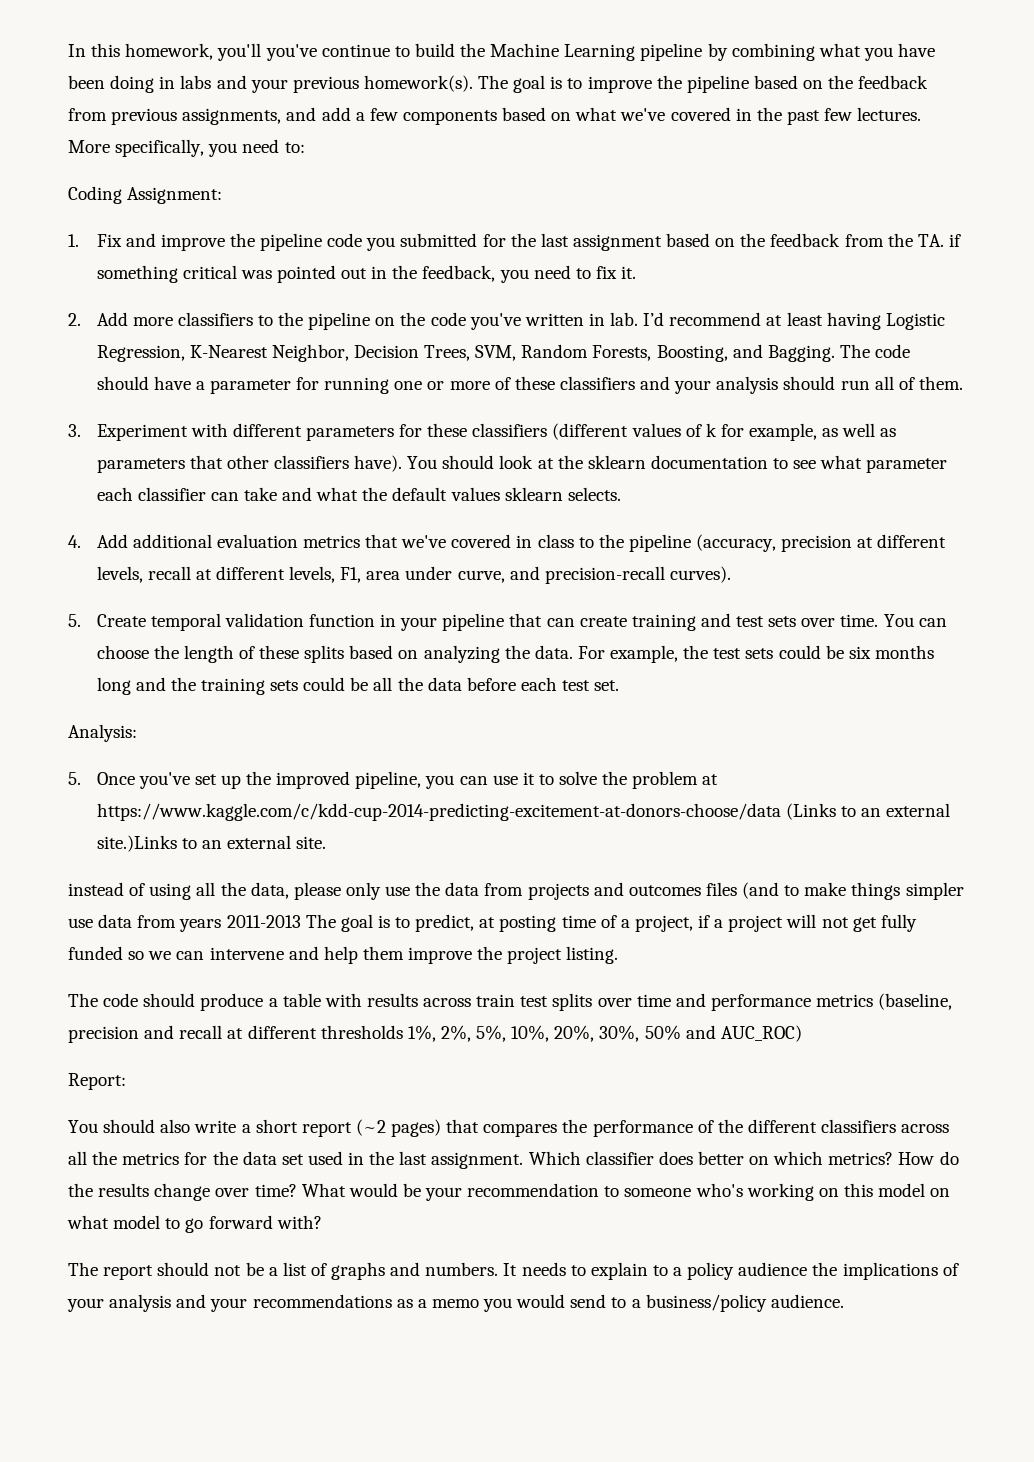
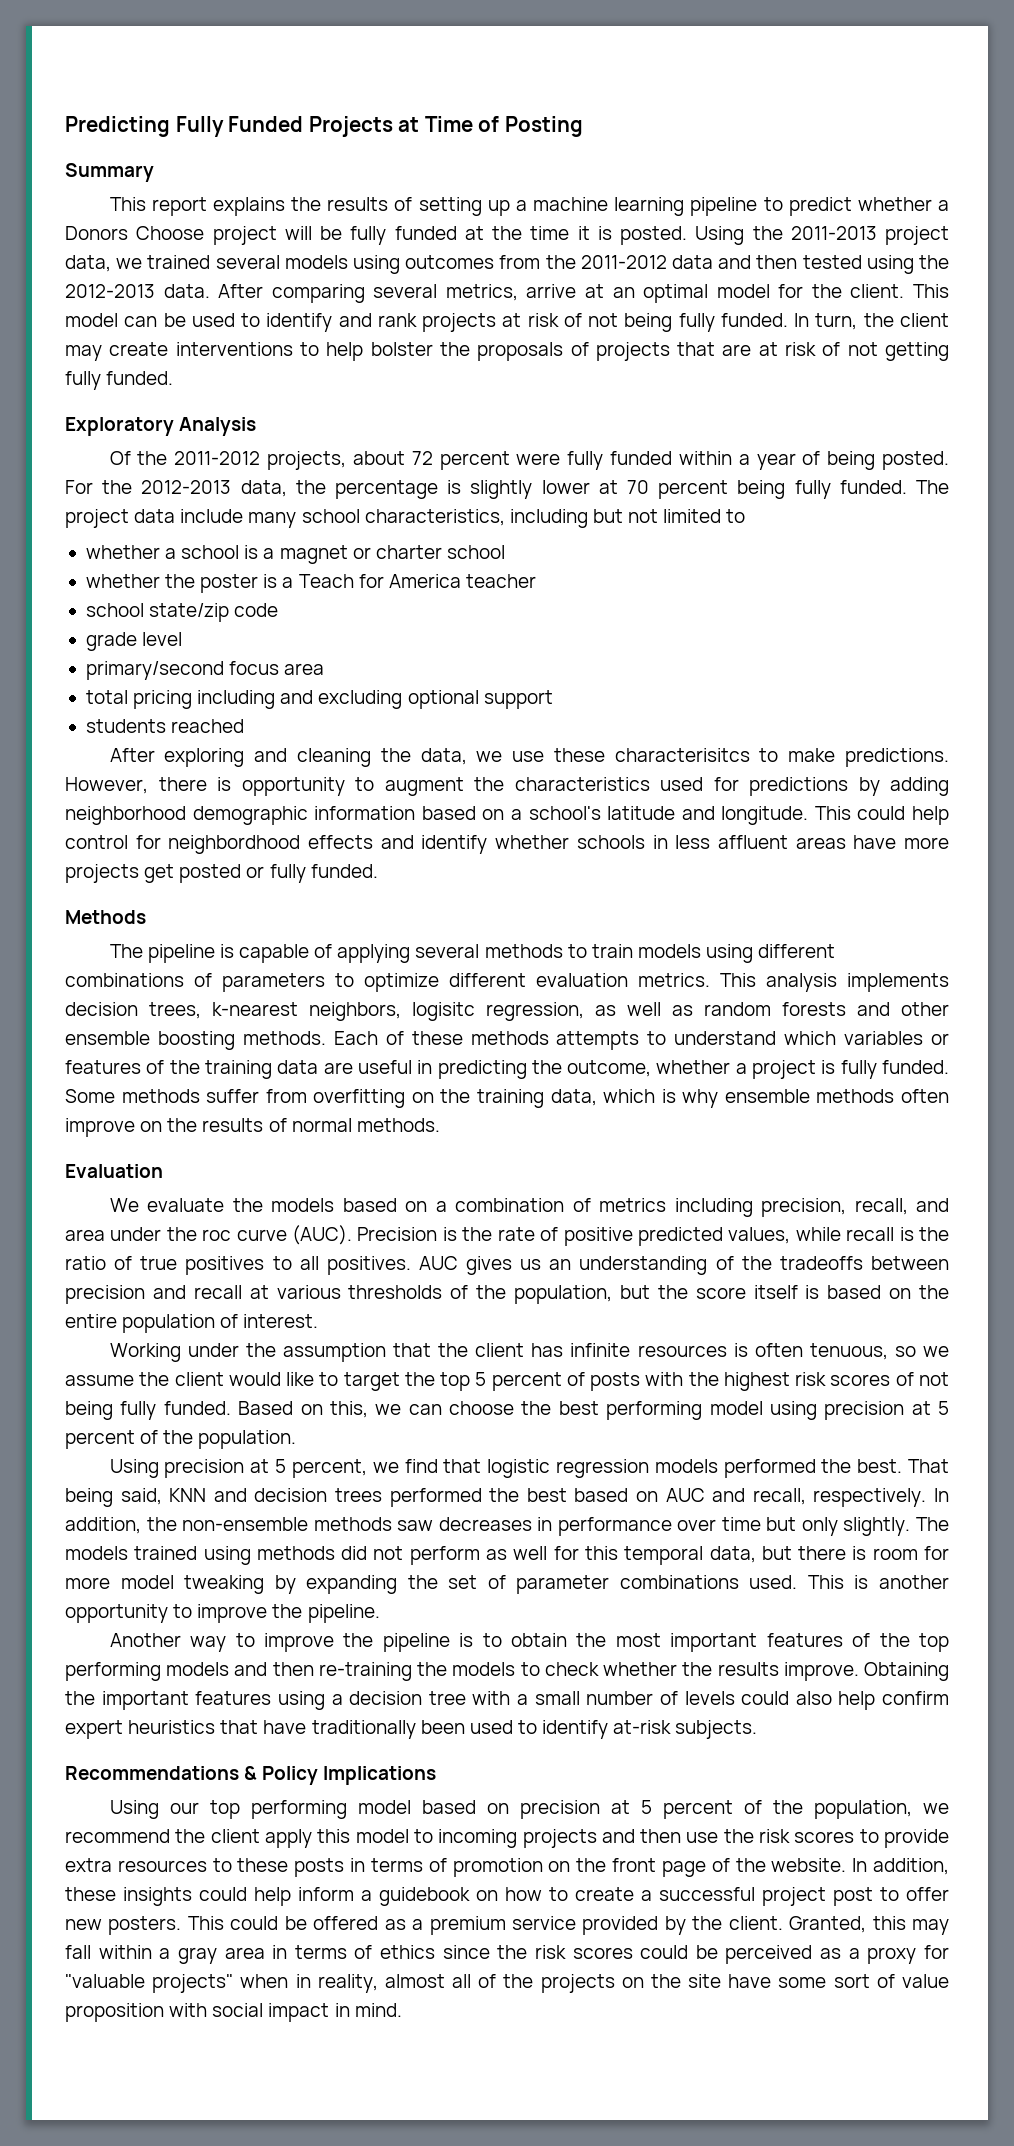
[68,43,936,61] [68,75,929,93] [68,107,922,125] [68,139,305,157] [68,186,223,204] [68,233,961,251] [96,265,637,283] [68,312,945,330] [96,344,911,362] [96,376,963,394] [68,423,897,441] [96,455,948,473] [96,487,621,501] [68,534,947,552] [96,566,731,584] [68,613,947,631] [96,645,934,663] [96,677,620,695] [68,724,137,742] [68,771,719,789] [96,803,951,821] [96,835,327,852] [68,882,964,900] [68,914,917,932] [68,946,619,964] [68,993,953,1011] [68,1025,802,1043] [68,1073,126,1090] [68,1119,950,1137] [68,1151,959,1169] [68,1183,951,1201] [67,1215,322,1233] [68,1262,959,1280] [67,1294,844,1312] In this homework, you'll you've continue to build the Machine Learning pipeline by combining what you have been doing in labs and your previous homework(s). The goal is to improve the pipeline based on the feedback from previous assignments, and add a few components based on what we've covered in the past few lectures. More specifically, you need to: // Coding Assignment: // 1. Fix and improve the pipeline code you submitted for the last assignment based on the feedback from the TA. if something critical was pointed out in the feedback, you need to fix it. // 2. Add more classifiers to the pipeline on the code you've written in lab. I’d recommend at least having Logistic Regression, K-Nearest Neighbor, Decision Trees, SVM, Random Forests, Boosting, and Bagging. The code should have a parameter for running one or more of these classifiers and your analysis should run all of them. // 3. Experiment with different parameters for these classifiers (different values of k for example, as well as parameters that other classifiers have). You should look at the sklearn documentation to see what parameter each classifier can take and what the default values sklearn selects. // 4. Add additional evaluation metrics that we've covered in class to the pipeline (accuracy, precision at different levels, recall at different levels, F1, area under curve, and precision-recall curves). // 5. Create temporal validation function in your pipeline that can create training and test sets over time. You can choose the length of these splits based on analyzing the data. For example, the test sets could be six months long and the training sets could be all the data before each test set. // Analysis: // 5. Once you've set up the improved pipeline, you can use it to solve the problem at https://www.kaggle.com/c/kdd-cup-2014-predicting-excitement-at-donors-choose/data (Links to an external site.)Links to an external site. // instead of using all the data, please only use the data from projects and outcomes files (and to make things simpler use data from years 2011-2013 The goal is to predict, at posting time of a project, if a project will not get fully funded so we can intervene and help them improve the project listing. // The code should produce a table with results across train test splits over time and performance metrics (baseline, precision and recall at different thresholds 1%, 2%, 5%, 10%, 20%, 30%, 50% and AUC_ROC) // Report: // You should also write a short report (~2 pages) that compares the performance of the different classifiers across all the metrics for the data set used in the last assignment. Which classifier does better on which metrics? How do the results change over time? What would be your recommendation to someone who's working on this model on what model to go forward with? // The report should not be a list of graphs and numbers. It needs to explain to a policy audience the implications of your analysis and your recommendations as a memo you would send to a business/policy audience. -> [65,116,583,137] [65,163,154,182] [109,197,950,216] [65,226,949,245] [65,255,950,274] [65,284,949,303] [65,313,950,332] [65,342,949,361] [65,371,174,390] [65,417,257,436] [109,451,950,470] [65,480,950,499] [65,509,746,528] [85,545,505,564] [85,574,536,593] [85,603,279,622] [85,632,183,651] [85,661,325,680] [85,690,553,709] [85,719,245,733] [109,748,949,767] [65,777,949,796] [65,806,950,825] [65,835,950,854] [65,864,378,883] [65,910,146,924] [109,944,836,963] [65,973,949,992] [65,1002,949,1021] [65,1031,949,1050] [65,1060,949,1079] [65,1089,949,1108] [65,1118,440,1137] [65,1164,163,1178] [109,1198,950,1217] [65,1225,949,1246] [65,1256,949,1275] [65,1285,949,1304] [65,1314,319,1333] [109,1343,949,1362] [65,1372,950,1391] [65,1401,949,1420] [65,1430,297,1449] [109,1459,950,1478] [65,1488,950,1507] [65,1517,950,1536] [65,1546,949,1565] [65,1575,950,1594] [65,1604,380,1623] [109,1633,949,1652] [65,1662,950,1681] [65,1691,949,1710] [65,1720,758,1739] [65,1766,437,1785] [109,1800,949,1819] [65,1829,949,1848] [65,1858,950,1877] [65,1887,949,1906] [65,1916,949,1935] [65,1945,950,1964] [65,1974,949,1993] [65,2003,402,2022] Predicting Fully Funded Projects at Time of Posting // Summary // This report explains the results of setting up a machine learning pipeline to predict whether a Donors Choose project will be fully funded at the time it is posted. Using the 2011-2013 project data, we trained several models using outcomes from the 2011-2012 data and then tested using the 2012-2013 data. After comparing several metrics, arrive at an optimal model for the client. This model can be used to identify and rank projects at risk of not being fully funded. In turn, the client may create interventions to help bolster the proposals of projects that are at risk of not getting fully funded. // Exploratory Analysis // Of the 2011-2012 projects, about 72 percent were fully funded within a year of being posted. For the 2012-2013 data, the percentage is slightly lower at 70 percent being fully funded. The project data include many school characteristics, including but not limited to // whether a school is a magnet or charter school // whether the poster is a Teach for America teacher // school state/zip code // grade level // primary/second focus area // total pricing including and excluding optional support // students reached // After exploring and cleaning the data, we use these characterisitcs to make predictions. However, there is opportunity to augment the characteristics used for predictions by adding neighborhood demographic information based on a school's latitude and longitude. This could help control for neighbordhood effects and identify whether schools in less affluent areas have more projects get posted or fully funded. // Methods // The pipeline is capable of applying several methods to train models using different combinations of parameters to optimize different evaluation metrics. This analysis implements decision trees, k-nearest neighbors, logisitc regression, as well as random forests and other ensemble boosting methods. Each of these methods attempts to understand which variables or features of the training data are useful in predicting the outcome, whether a project is fully funded. Some methods suffer from overfitting on the training data, which is why ensemble methods often improve on the results of normal methods. // Evaluation // We evaluate the models based on a combination of metrics including precision, recall, and area under the roc curve (AUC). Precision is the rate of positive predicted values, while recall is the ratio of true positives to all positives. AUC gives us an understanding of the tradeoffs between precision and recall at various thresholds of the population, but the score itself is based on the entire population of interest. // Working under the assumption that the client has infinite resources is often tenuous, so we assume the client would like to target the top 5 percent of posts with the highest risk scores of not being fully funded. Based on this, we can choose the best performing model using precision at 5 percent of the population. // Using precision at 5 percent, we find that logistic regression models performed the best. That being said, KNN and decision trees performed the best based on AUC and recall, respectively. In addition, the non-ensemble methods saw decreases in performance over time but only slightly. The models trained using methods did not perform as well for this temporal data, but there is room for more model tweaking by expanding the set of parameter combinations used. This is another opportunity to improve the pipeline. // Another way to improve the pipeline is to obtain the most important features of the top performing models and then re-training the models to check whether the results improve. Obtaining the important features using a decision tree with a small number of levels could also help confirm expert heuristics that have traditionally been used to identify at-risk subjects. // Recommendations & Policy Implications // Using our top performing model based on precision at 5 percent of the population, we recommend the client apply this model to incoming projects and then use the risk scores to provide extra resources to these posts in terms of promotion on the front page of the website. In addition, these insights could help inform a guidebook on how to create a successful project post to offer new posters. This could be offered as a premium service provided by the client. Granted, this may fall within a gray area in terms of ethics since the risk scores could be perceived as a proxy for "valuable projects" when in reality, almost all of the projects on the site have some sort of value proposition with social impact in mind.

